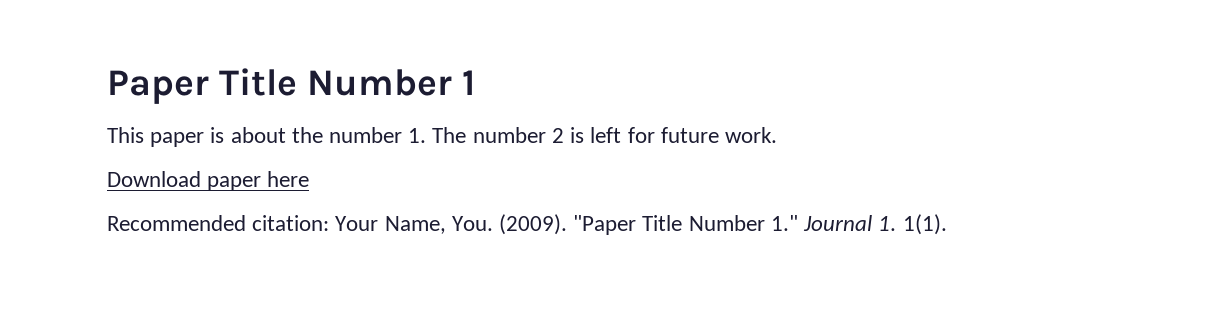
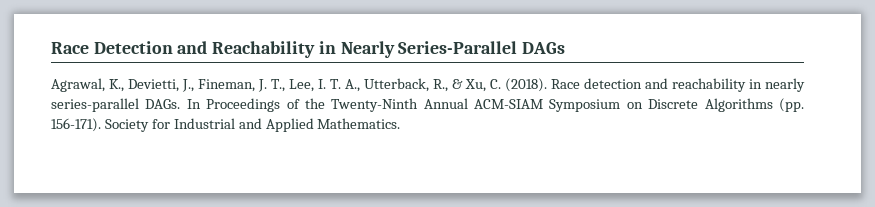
[107,68,476,104] [107,127,777,147] [107,171,310,191] [107,214,947,235] Paper Title Number 1 // This paper is about the number 1. The number 2 is left for future work. // Download paper here // Recommended citation: Your Name, You. (2009). "Paper Title Number 1." Journal 1. 1(1). -> [51,41,566,58] [51,78,805,92] [51,98,804,112] [51,118,401,132] Race Detection and Reachability in Nearly Series-Parallel DAGs // Agrawal, K., Devietti, J., Fineman, J. T., Lee, I. T. A., Utterback, R., & Xu, C. (2018). Race detection and reachability in nearly series-parallel DAGs. In Proceedings of the Twenty-Ninth Annual ACM-SIAM Symposium on Discrete Algorithms (pp. 156-171). Society for Industrial and Applied Mathematics.

